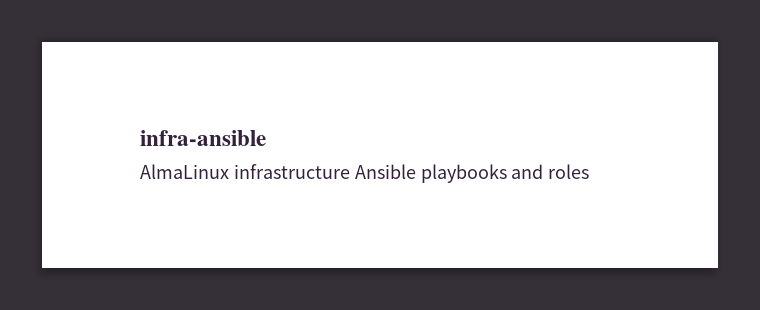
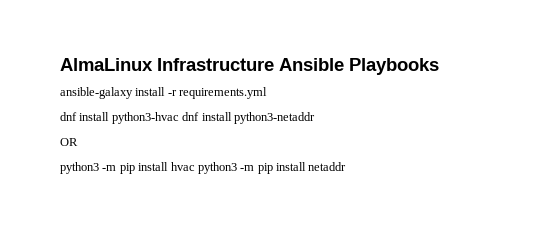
[140,130,266,146] [140,164,590,183] infra-ansible // AlmaLinux infrastructure Ansible playbooks and roles -> [60,58,439,75] [60,87,268,99] [60,112,315,124] [60,138,78,146] [60,162,347,174] AlmaLinux Infrastructure Ansible Playbooks // ansible-galaxy install -r requirements.yml // dnf install python3-hvac dnf install python3-netaddr // OR // python3 -m pip install hvac python3 -m pip install netaddr

